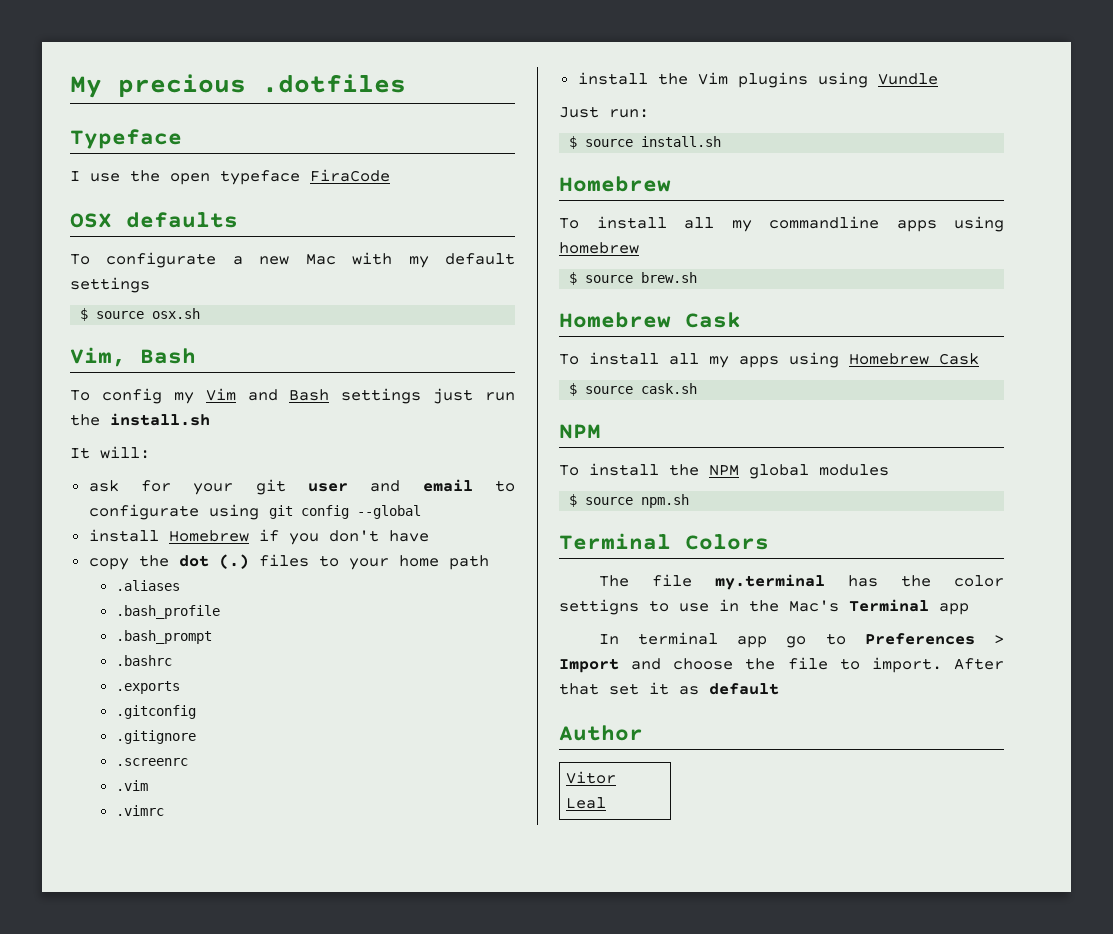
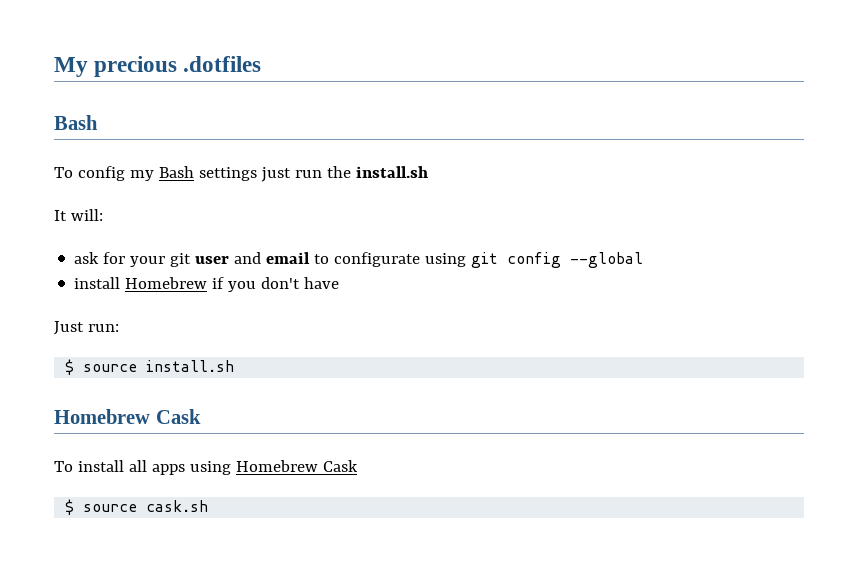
[70,129,182,149] [70,169,390,185] [70,212,238,228] [70,252,516,268] [70,277,150,293] [80,308,201,321] [70,347,126,367] Typeface // I use the open typeface FiraCode // OSX defaults // To configurate a new Mac with my default settings // $ source osx.sh // Vim, -> (262, 64) none
[205,388,278,401] Vim and -> (154, 175) none
[88,554,489,570] [116,580,181,591] [116,605,221,619] [116,630,213,644] [116,655,173,666] [116,681,181,694] [116,705,197,719] [116,730,197,744] [116,758,189,766] [116,780,149,791] [116,805,165,816] [577,72,938,88] // copy the dot (.) files to your home path // .aliases // .bash_profile // .bash_prompt // .bashrc // .exports // .gitconfig // .gitignore // .screenrc // .vim // .vimrc // install the Vim plugins using Vundle -> (340, 283) none
[559,216,1004,232] [559,242,639,254] [569,272,698,285] [559,312,671,328] // To install all my commandline apps using homebrew // $ source brew.sh // Homebrew -> (150, 416) none
[709,356,729,368] my -> (147, 466) none
[559,424,601,439] [559,463,889,479] [569,494,690,508] [559,533,769,550] [598,574,1004,590] [559,599,969,615] [598,632,1004,648] [559,657,1004,673] [559,682,779,695] [559,725,643,741] [566,771,617,784] [566,797,607,809] // NPM // To install the NPM global modules // $ source npm.sh // Terminal Colors // The file my.terminal has the color settigns to use in the Mac's Terminal app // In terminal app go to Preferences > Import and choose the file to import. After that set it as default // Author // Vitor Leal -> (209, 506) none

